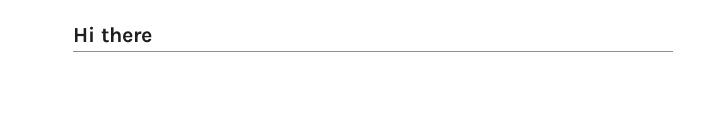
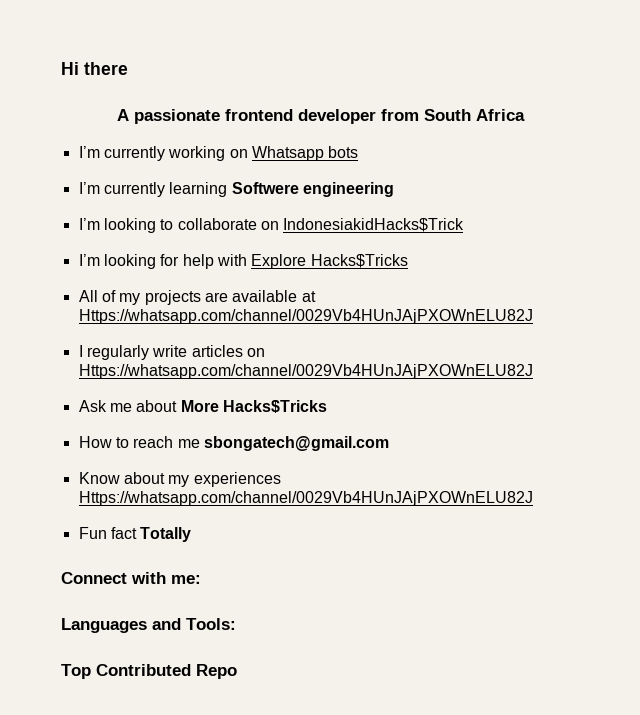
(152, 35) none -> [116,109,525,124] [78,146,359,161] [78,182,394,197] [78,218,465,233] [78,254,408,269] [78,290,316,305] [78,309,533,324] [78,345,265,360] [78,364,533,379] [78,400,327,413] [78,436,389,451] [78,472,281,487] [78,491,533,506] [78,527,192,542] [61,572,201,584] [61,618,236,633] [61,664,237,679] // A passionate frontend developer from South Africa // I’m currently working on Whatsapp bots // I’m currently learning Softwere engineering // I’m looking to collaborate on IndonesiakidHacks$Trick // I’m looking for help with Explore Hacks$Tricks // All of my projects are available at Https://whatsapp.com/channel/0029Vb4HUnJAjPXOWnELU82J // I regularly write articles on Https://whatsapp.com/channel/0029Vb4HUnJAjPXOWnELU82J // Ask me about More Hacks$Tricks // How to reach me sbongatech@gmail.com // Know about my experiences Https://whatsapp.com/channel/0029Vb4HUnJAjPXOWnELU82J // Fun fact Totally // Connect with me: // Languages and Tools: // Top Contributed Repo

